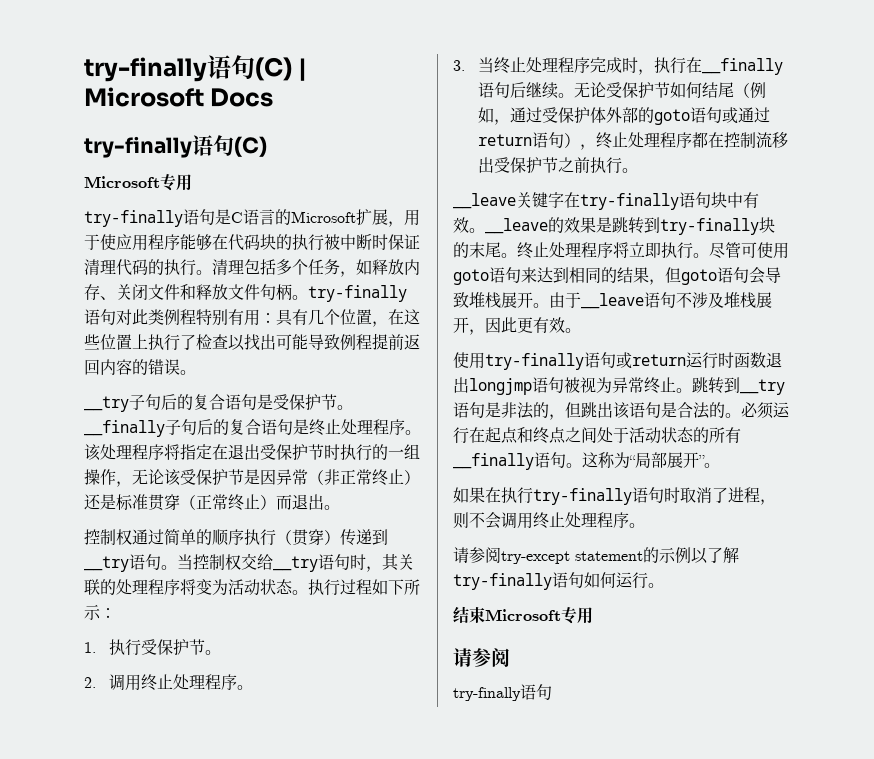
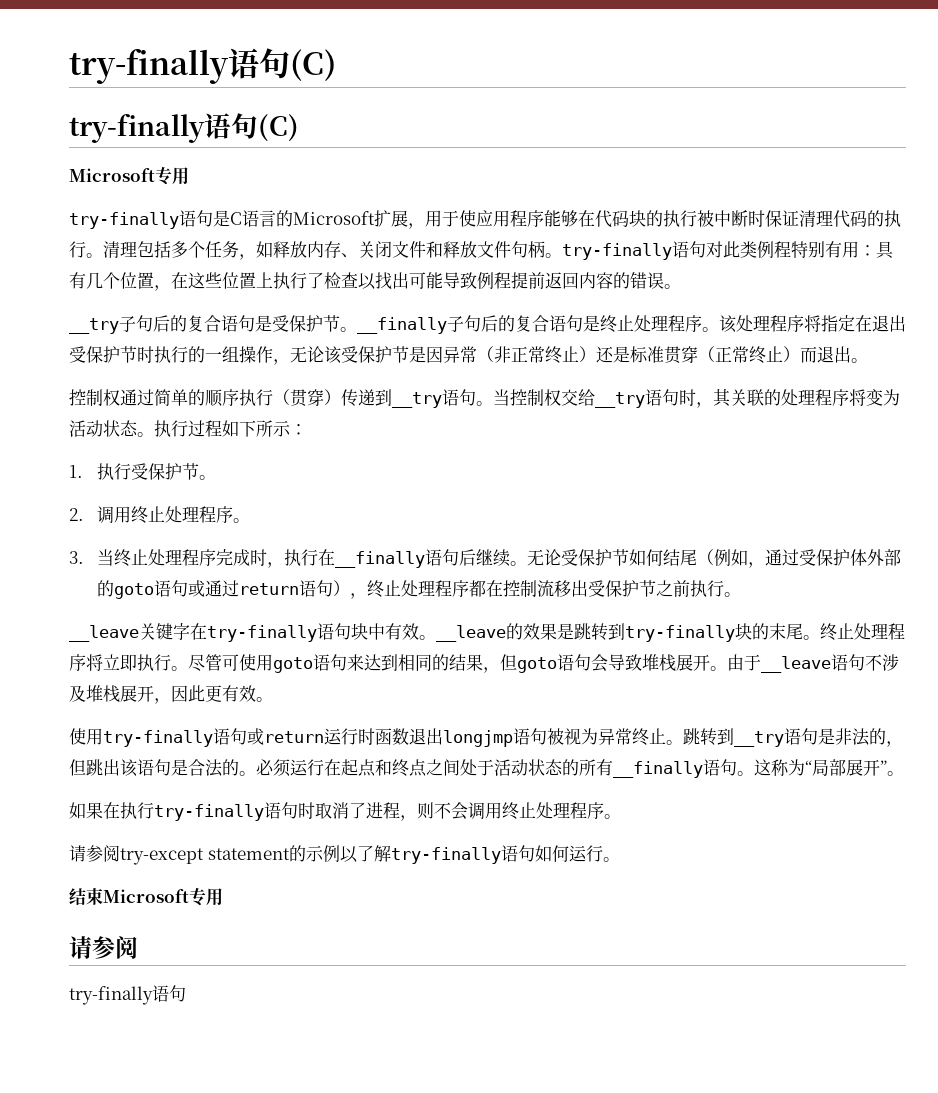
[84,55,308,82] [84,87,274,107] try-finally语句(C) | Microsoft Docs -> [69,48,336,84] try-finally语句(C)

